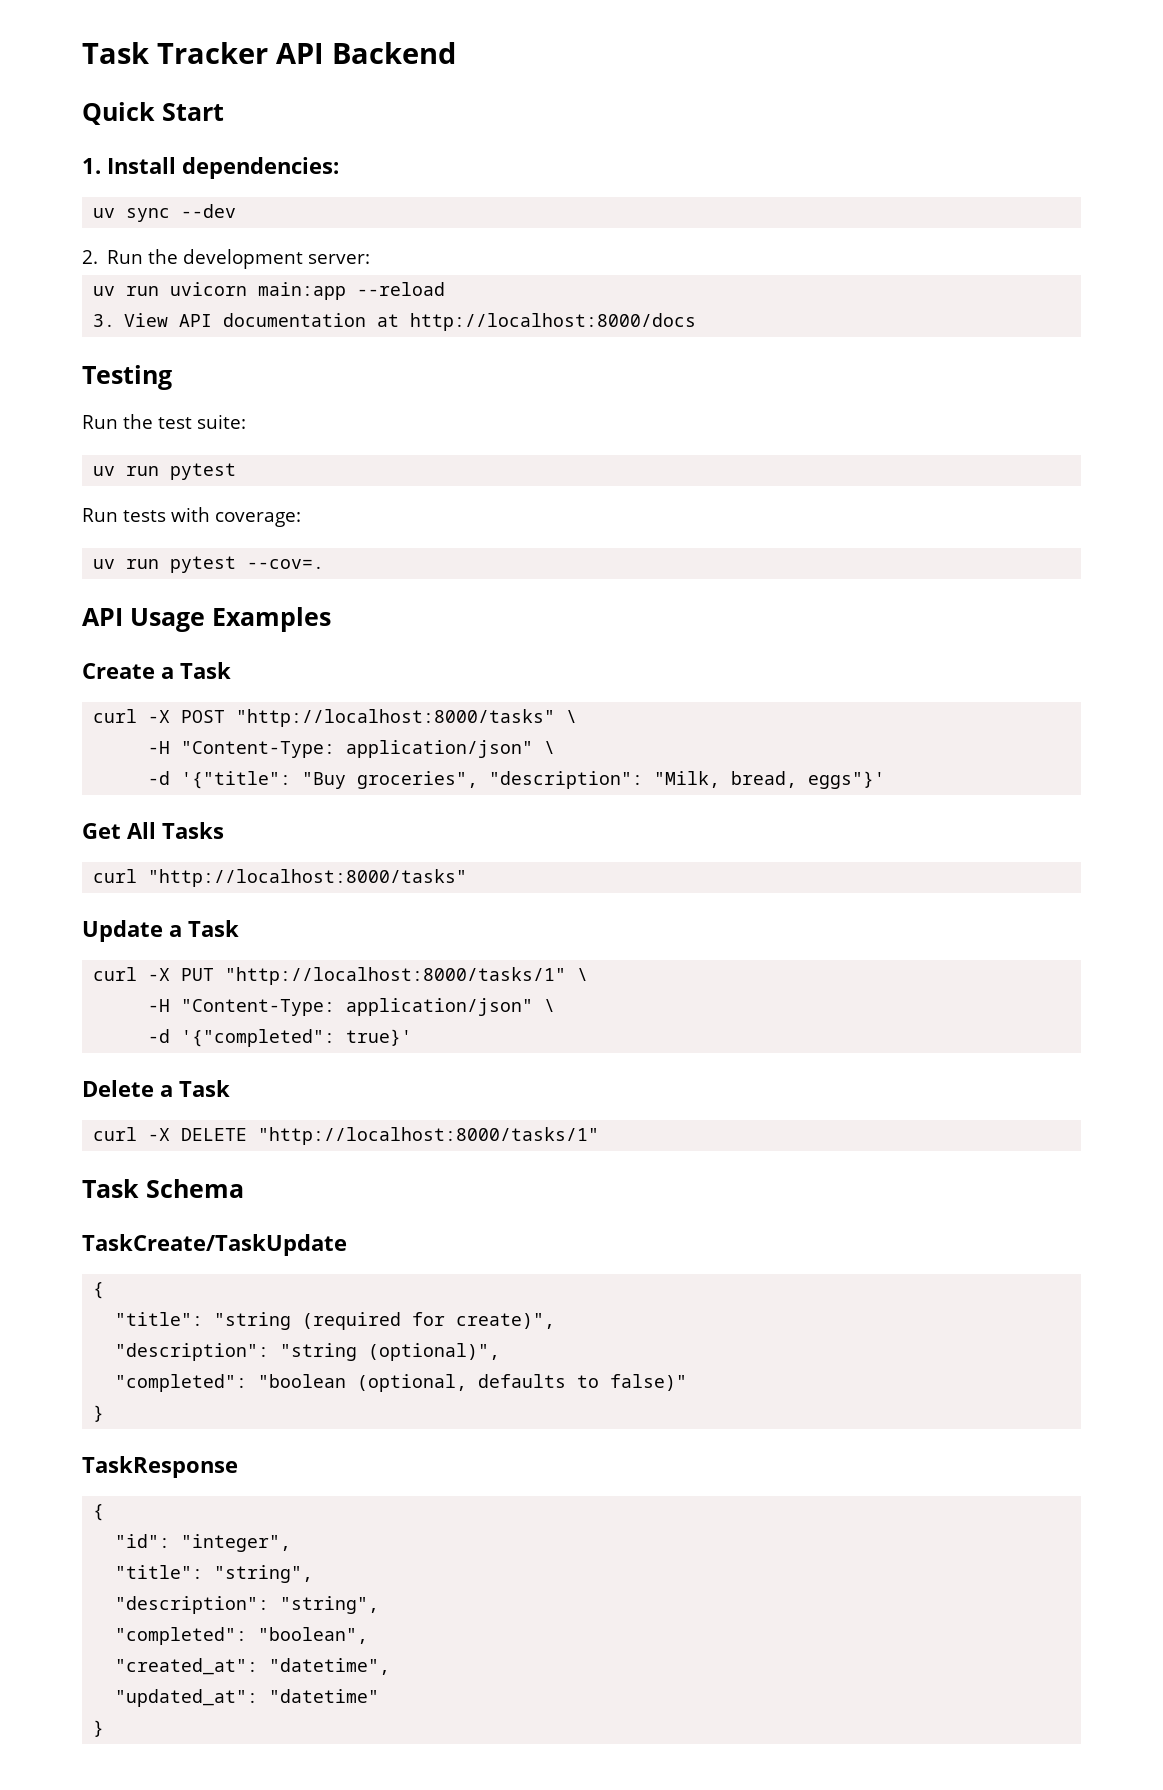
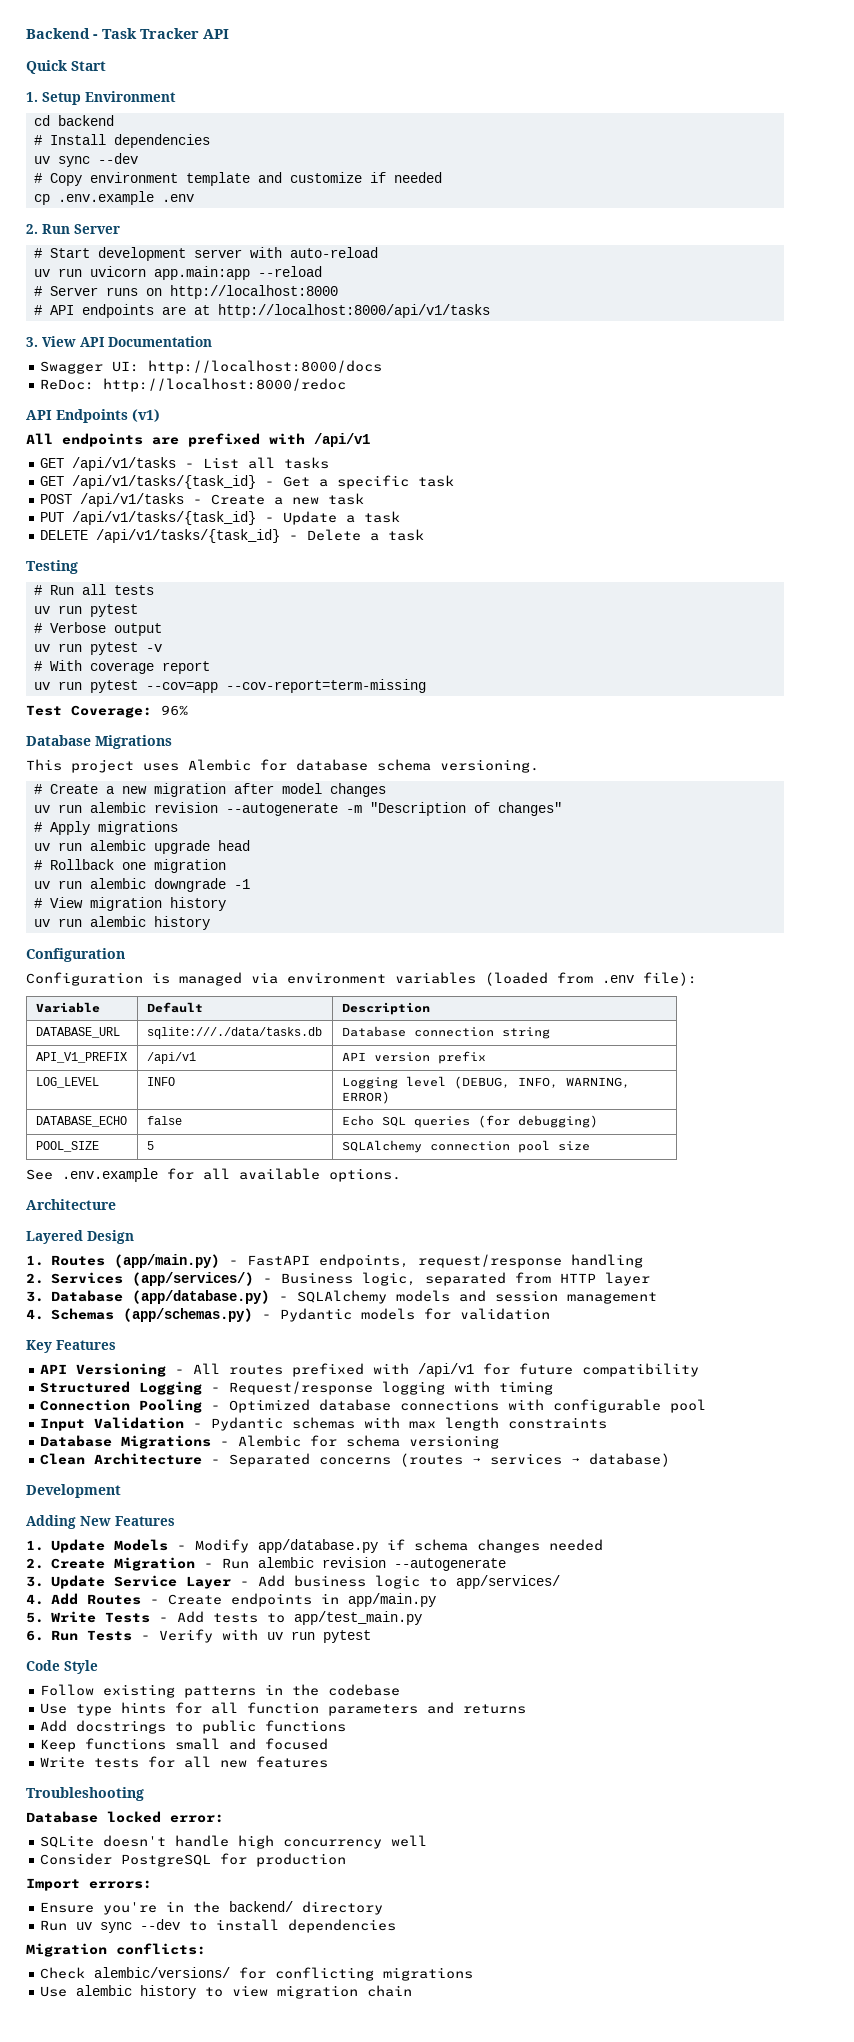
(82, 53) none -> [26,28,98,39] Backend -
[331,42,456,64] Backend -> (229, 34) none
[107,157,339,179] [93,204,237,222] [82,249,371,269] Install dependencies: // uv sync --dev // 2. Run the development server: -> [42,91,176,105] [33,115,114,126] [33,134,210,148] [33,153,138,167] [33,172,442,186] [33,191,194,205] [26,224,120,234] [33,247,378,261] Setup Environment // cd backend // # Install dependencies // uv sync --dev // # Copy environment template and customize if needed // cp .env.example .env // 2. Run Server // # Start development server with auto-reload
[258,282,347,300] main:app -> [153,266,250,280] app.main:app
[93,313,697,331] [82,365,172,390] [82,414,246,429] [93,463,237,480] [82,507,301,527] [93,556,325,573] [82,607,331,632] [82,662,231,679] [93,709,578,727] [148,740,556,758] [148,771,886,789] [82,822,224,839] [93,869,468,887] [82,920,239,942] [93,967,589,985] [148,998,556,1016] [148,1029,413,1047] [82,1080,230,1097] [93,1127,600,1145] [82,1179,244,1198] [82,1234,347,1256] [93,1282,105,1299] [115,1312,556,1330] [115,1343,501,1361] [115,1374,688,1392] [93,1405,105,1422] [82,1456,238,1478] [93,1504,105,1521] [115,1534,292,1552] [115,1565,314,1583] [115,1596,380,1614] [115,1627,369,1645] [115,1658,391,1675] [115,1689,380,1707] [93,1720,105,1737] 3. View API documentation at http://localhost:8000/docs // Testing // Run the test suite: // uv run pytest // Run tests with coverage: // uv run pytest --cov=. // API Usage Examples // Create a Task // curl -X POST "http://localhost:8000/tasks" \ // -H "Content-Type: application/json" \ // -d '{"title": "Buy groceries", "description": "Milk, bread, eggs"}' // Get All Tasks // curl "http://localhost:8000/tasks" // Update a Task // curl -X PUT "http://localhost:8000/tasks/1" \ // -H "Content-Type: application/json" \ // -d '{"completed": true}' // Delete a Task // curl -X DELETE "http://localhost:8000/tasks/1" // Task Schema // TaskCreate/TaskUpdate // { // "title": "string (required for create)", // "description": "string (optional)", // "completed": "boolean (optional, defaults to false)" // } // TaskResponse // { // "id": "integer", // "title": "string", // "description": "string", // "completed": "boolean", // "created_at": "datetime", // "updated_at": "datetime" // } -> [33,285,338,299] [33,304,490,318] [26,336,212,347] [40,360,383,374] [40,378,347,392] [26,409,160,423] [26,433,370,447] [40,457,330,471] [40,475,455,489] [40,493,365,507] [40,511,401,525] [40,529,425,543] [26,560,78,574] [33,584,154,595] [33,604,138,617] [33,622,162,636] [33,642,162,655] [33,660,210,674] [33,679,426,693] [26,705,188,718] [26,735,172,749] [26,759,539,773] [33,783,386,797] [33,802,562,816] [33,821,178,835] [33,840,250,854] [33,859,226,873] [33,878,250,892] [33,897,226,911] [33,916,210,930] [26,948,125,962] [26,972,697,986] [35,1002,100,1013] [146,1002,203,1013] [341,1002,430,1015] [35,1027,120,1038] [146,1027,322,1039] [341,1026,550,1039] [35,1052,127,1063] [146,1052,196,1064] [341,1051,486,1064] [35,1077,99,1088] [146,1077,175,1086] [341,1076,630,1089] [341,1091,390,1104] [35,1116,127,1127] [146,1116,182,1125] [341,1115,598,1128] [35,1141,99,1152] [146,1141,154,1150] [341,1140,590,1153] [26,1168,401,1182] [26,1199,116,1210] [26,1230,134,1244] [26,1254,643,1268] [26,1272,650,1286] [26,1290,657,1304] [26,1308,550,1322] [26,1340,116,1353] [40,1363,700,1377] [40,1381,554,1395] [40,1399,707,1413] [40,1417,608,1431] [40,1435,500,1449] [40,1453,671,1467] [26,1484,121,1498] [26,1515,175,1529] [26,1539,603,1553] [26,1557,506,1571] [26,1575,560,1589] [26,1593,436,1607] [26,1611,422,1625] [26,1629,371,1643] [26,1660,98,1674] [40,1684,401,1698] [40,1702,527,1716] [40,1720,347,1734] [40,1738,329,1752] [40,1756,329,1768] [26,1787,144,1801] [26,1811,224,1823] [40,1835,428,1849] [40,1853,347,1867] [26,1878,152,1891] [40,1901,384,1915] [40,1919,397,1933] [26,1943,206,1957] [40,1967,474,1981] [40,1985,413,1999] # Server runs on http://localhost:8000 // # API endpoints are at http://localhost:8000/api/v1/tasks // 3. View API Documentation // Swagger UI: http://localhost:8000/docs // ReDoc: http://localhost:8000/redoc // API Endpoints (v1) // All endpoints are prefixed with /api/v1 // GET /api/v1/tasks - List all tasks // GET /api/v1/tasks/{task_id} - Get a specific task // POST /api/v1/tasks - Create a new task // PUT /api/v1/tasks/{task_id} - Update a task // DELETE /api/v1/tasks/{task_id} - Delete a task // Testing // # Run all tests // uv run pytest // # Verbose output // uv run pytest -v // # With coverage report // uv run pytest --cov=app --cov-report=term-missing // Test Coverage: 96% // Database Migrations // This project uses Alembic for database schema versioning. // # Create a new migration after model changes // uv run alembic revision --autogenerate -m "Description of changes" // # Apply migrations // uv run alembic upgrade head // # Rollback one migration // uv run alembic downgrade -1 // # View migration history // uv run alembic history // Configuration // Configuration is managed via environment variables (loaded from .env file): // Variable | Default | Description // DATABASE_URL | sqlite:///./data/tasks.db | Database connection string // API_V1_PREFIX | /api/v1 | API version prefix // LOG_LEVEL | INFO | Logging level (DEBUG, INFO, WARNING, ERROR) // DATABASE_ECHO | false | Echo SQL queries (for debugging) // POOL_SIZE | 5 | SQLAlchemy connection pool size // See .env.example for all available options. // Architecture // Layered Design // 1. Routes (app/main.py) - FastAPI endpoints, request/response handling // 2. Services (app/services/) - Business logic, separated from HTTP layer // 3. Database (app/database.py) - SQLAlchemy models and session management // 4. Schemas (app/schemas.py) - Pydantic models for validation // Key Features // API Versioning - All routes prefixed with /api/v1 for future compatibility // Structured Logging - Request/response logging with timing // Connection Pooling - Optimized database connections with configurable pool // Input Validation - Pydantic schemas with max length constraints // Database Migrations - Alembic for schema versioning // Clean Architecture - Separated concerns (routes → services → database) // Development // Adding New Features // 1. Update Models - Modify app/database.py if schema changes needed // 2. Create Migration - Run alembic revision --autogenerate // 3. Update Service Layer - Add business logic to app/services/ // 4. Add Routes - Create endpoints in app/main.py // 5. Write Tests - Add tests to app/test_main.py // 6. Run Tests - Verify with uv run pytest // Code Style // Follow existing patterns in the codebase // Use type hints for all function parameters and returns // Add docstrings to public functions // Keep functions small and focused // Write tests for all new features // Troubleshooting // Database locked error: // SQLite doesn't handle high concurrency well // Consider PostgreSQL for production // Import errors: // Ensure you're in the backend/ directory // Run uv sync --dev to install dependencies // Migration conflicts: // Check alembic/versions/ for conflicting migrations // Use alembic history to view migration chain

